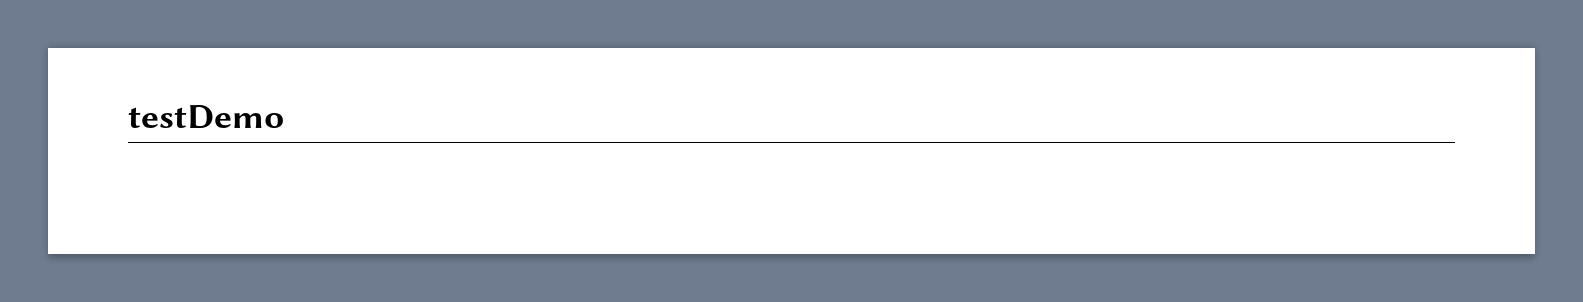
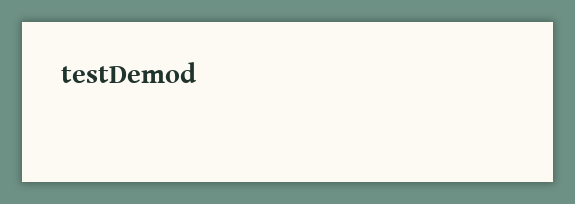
[128,105,284,129] testDemo -> [61,62,197,83] testDemod

